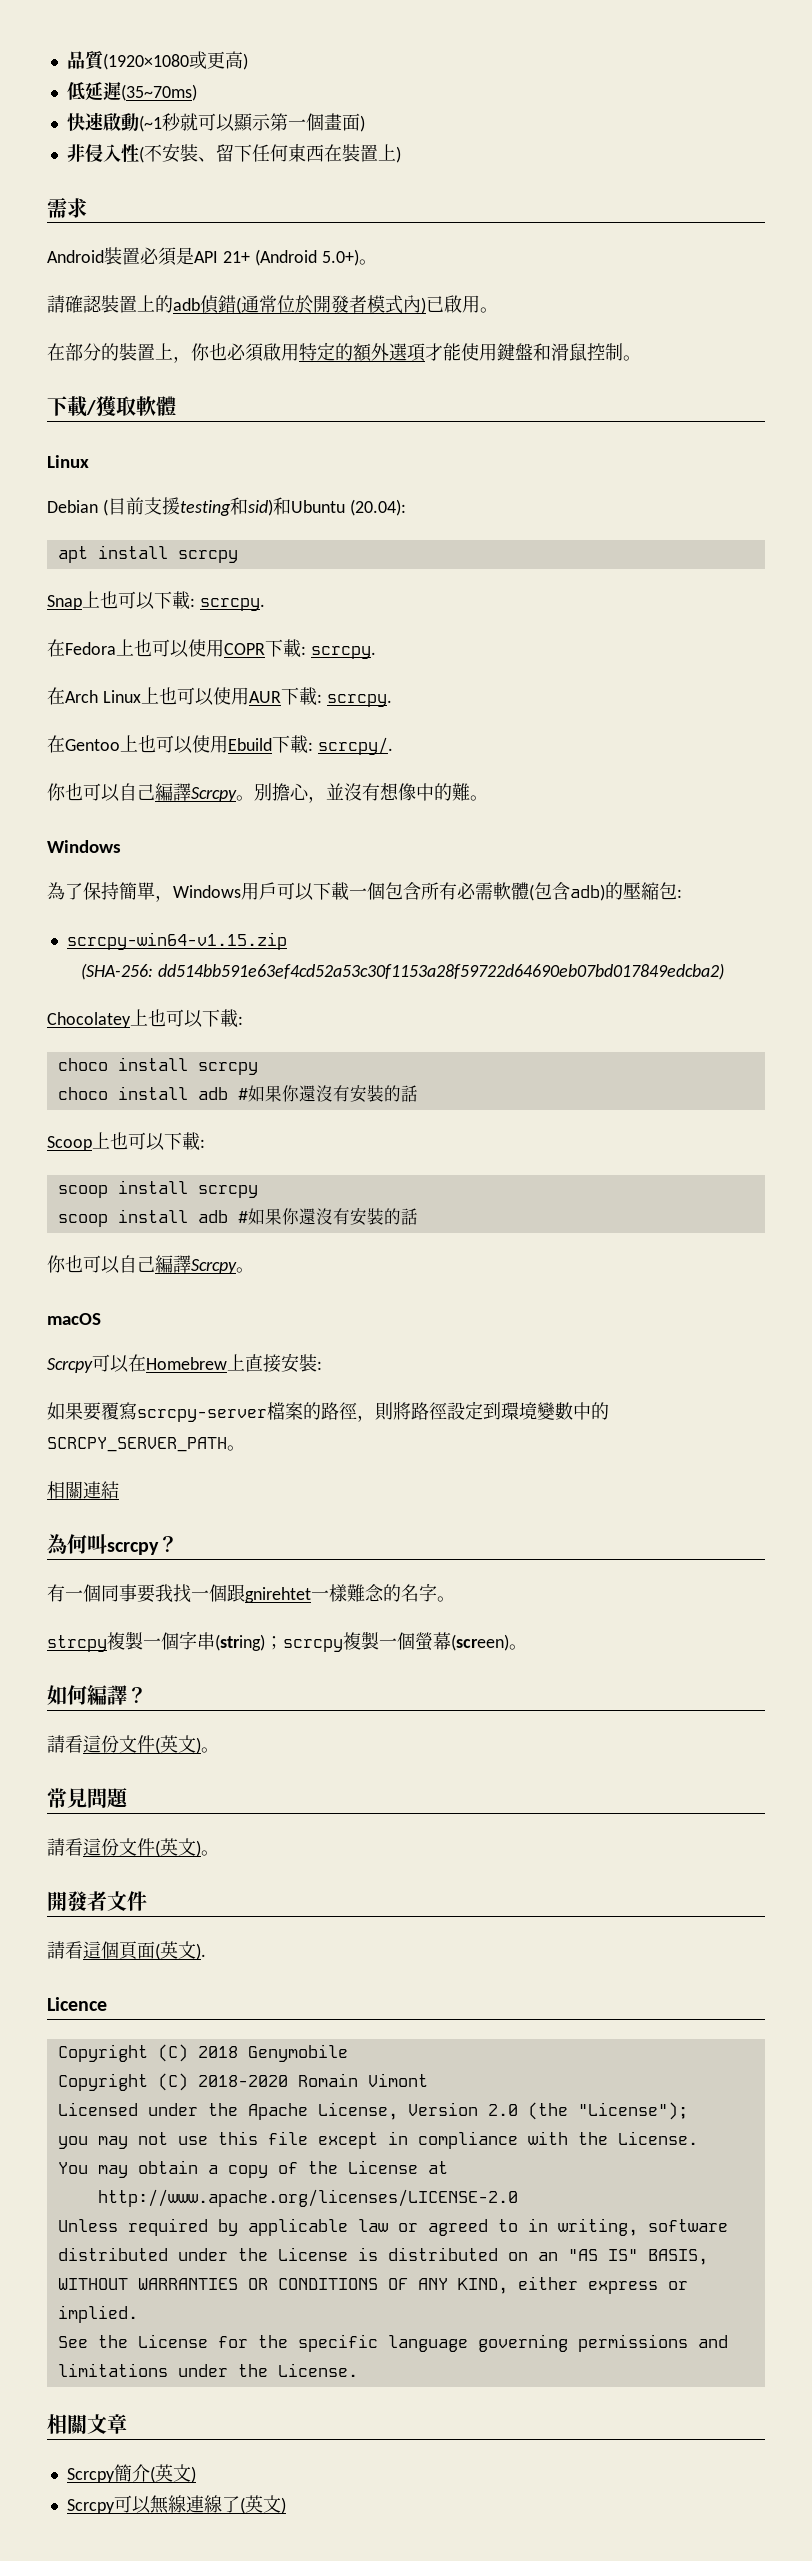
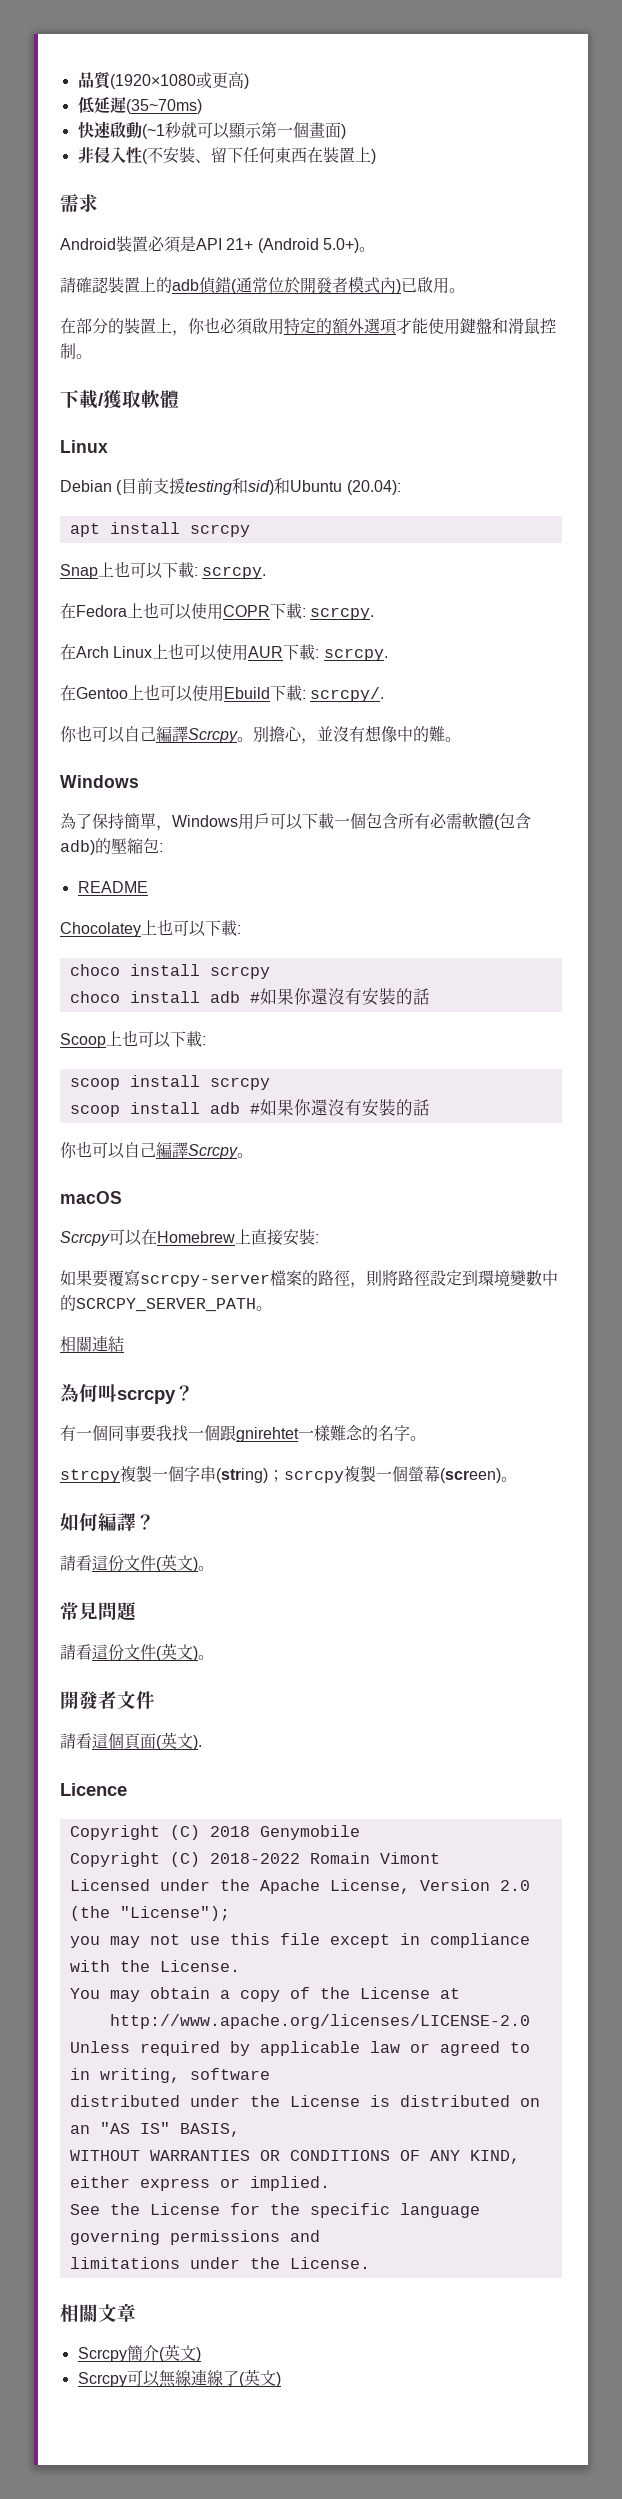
[66,932,287,950] [80,963,724,980] scrcpy-win64-v1.15.zip // (SHA-256: dd514bb591e63ef4cd52a53c30f1153a28f59722d64690eb07bd017849edcba2) -> [77,881,148,893] README
[197,2075,288,2087] 2018-2020 -> [209,1853,300,1864] 2018-2022

